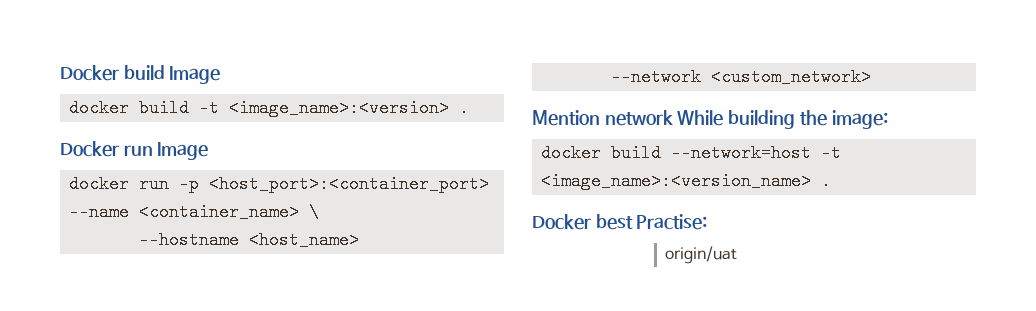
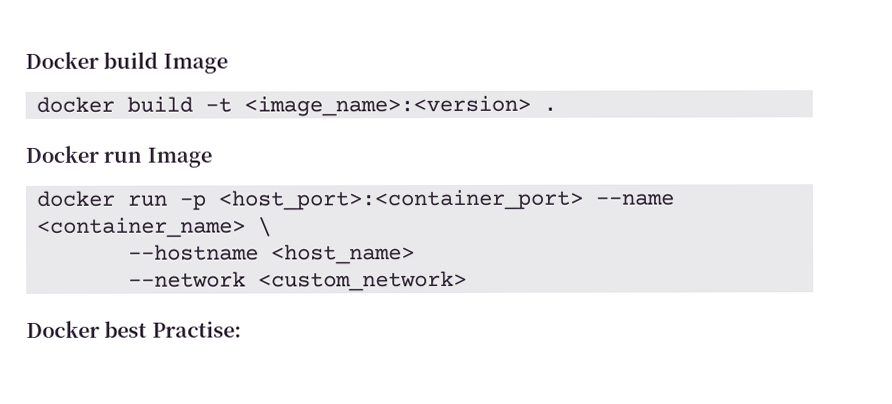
[532,110,888,129] [541,144,842,162] [541,172,832,190] // Mention network While building the image: // docker build --network=host -t <image_name>:<version_name> . -> (467, 281) none
[665,246,738,264] // origin/uat -> (242, 329) none

